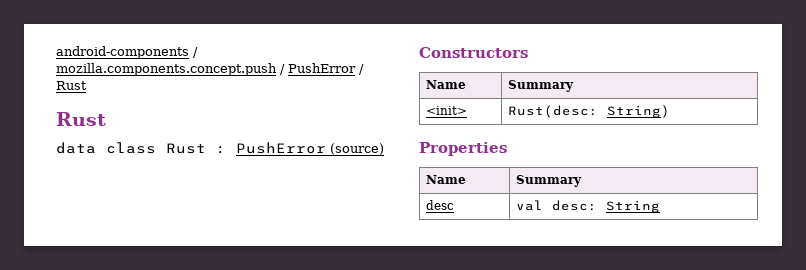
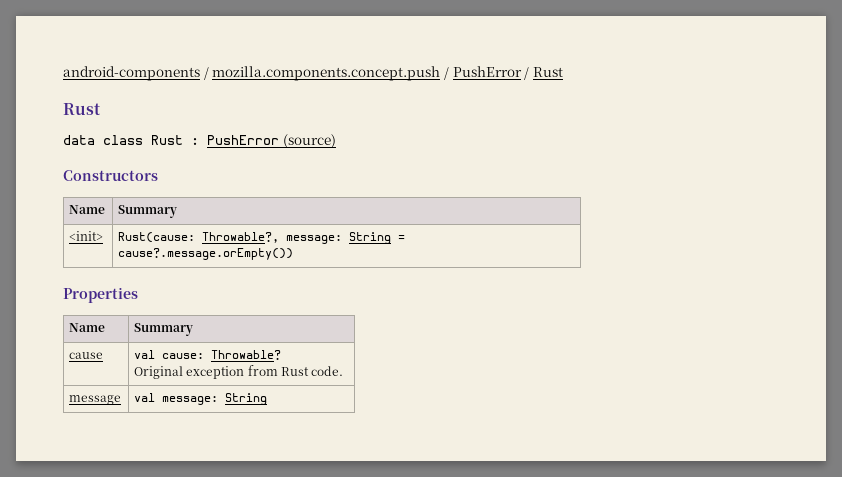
[507,105,670,118] Rust(desc: String) -> [118,232,406,244] [118,248,294,260] Rust(cause: Throwable?, message: String = cause?.message.orEmpty())
[425,200,454,210] [515,200,597,211] desc | val desc: -> [69,352,104,359] [134,350,282,360] [134,365,344,379] [69,395,122,405] [134,393,219,405] cause | val cause: Throwable? // Original exception from Rust code. // message | val message:

